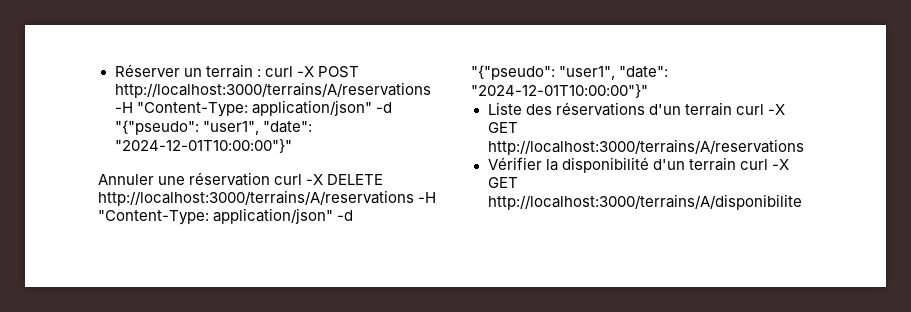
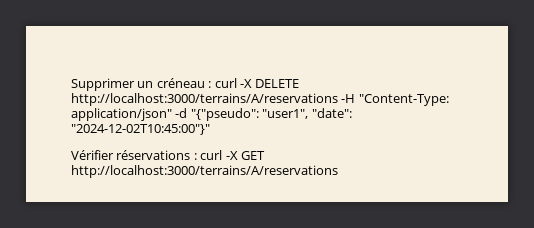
[114,64,359,78] [114,82,431,98] [114,100,392,117] [114,120,312,135] [114,139,292,153] [98,172,271,186] Réserver un terrain : curl -X POST http://localhost:3000/terrains/A/reservations -H "Content-Type: application/json" -d "{"pseudo": "user1", "date": "2024-12-01T10:00:00"}" // Annuler une réservation -> [71,78,212,91] Supprimer un créneau :
[471,84,648,98] [487,102,785,116] [487,122,518,133] [487,139,804,155] [487,157,789,173] [487,177,518,188] [487,194,802,210] "2024-12-01T10:00:00"}" // Liste des réservations d'un terrain curl -X GET http://localhost:3000/terrains/A/reservations // Vérifier la disponibilité d'un terrain curl -X GET http://localhost:3000/terrains/A/disponibilite -> [71,124,210,135] [71,150,265,160] [71,165,338,178] "2024-12-02T10:45:00"}" // Vérifier réservations : curl -X GET http://localhost:3000/terrains/A/reservations

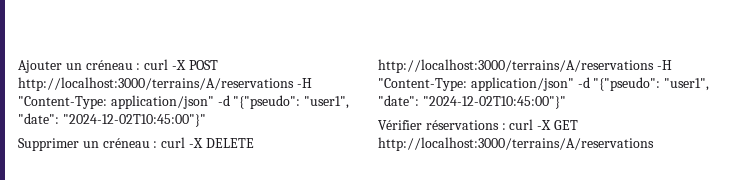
(71, 84) none -> [18,59,218,73] [18,77,312,91] [18,95,350,109] [18,113,206,127] Ajouter un créneau : curl -X POST http://localhost:3000/terrains/A/reservations -H "Content-Type: application/json" -d "{"pseudo": "user1", "date": "2024-12-02T10:45:00"}" //

